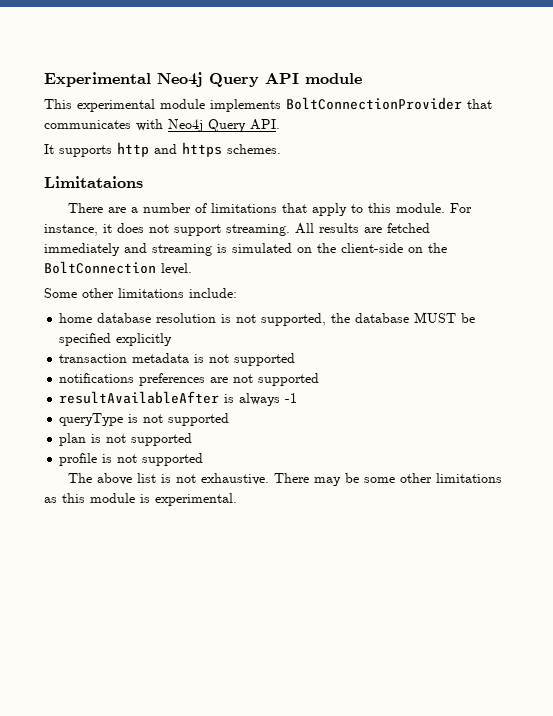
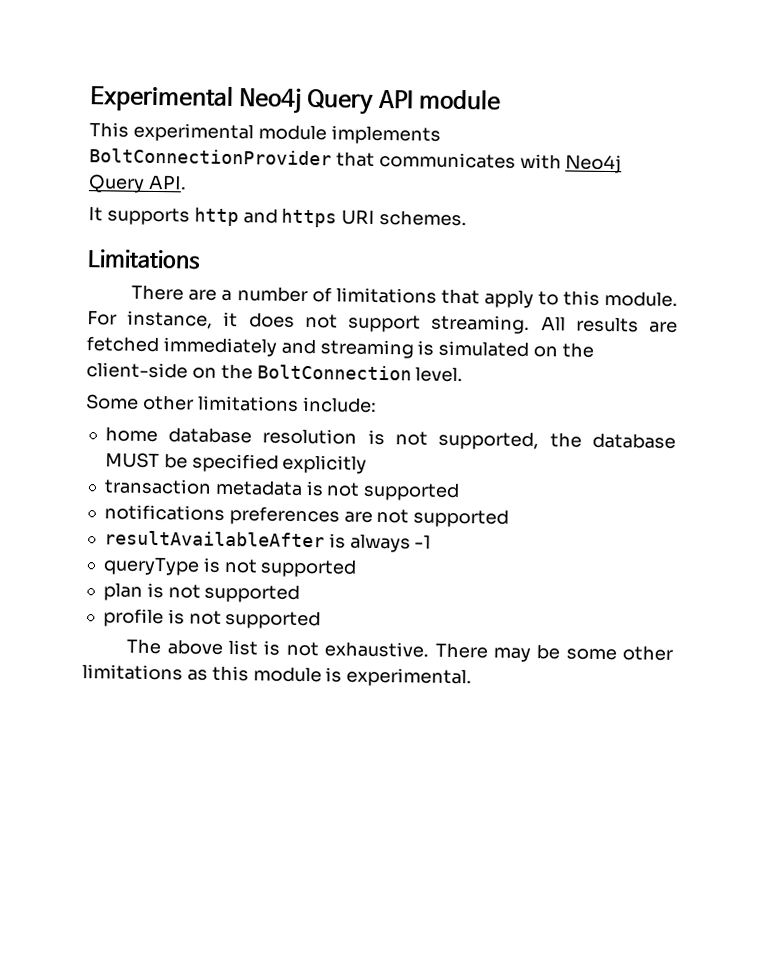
(222, 149) none -> [341,209,376,225] URI
[44,176,143,188] Limitataions -> [87,249,201,270] Limitations

